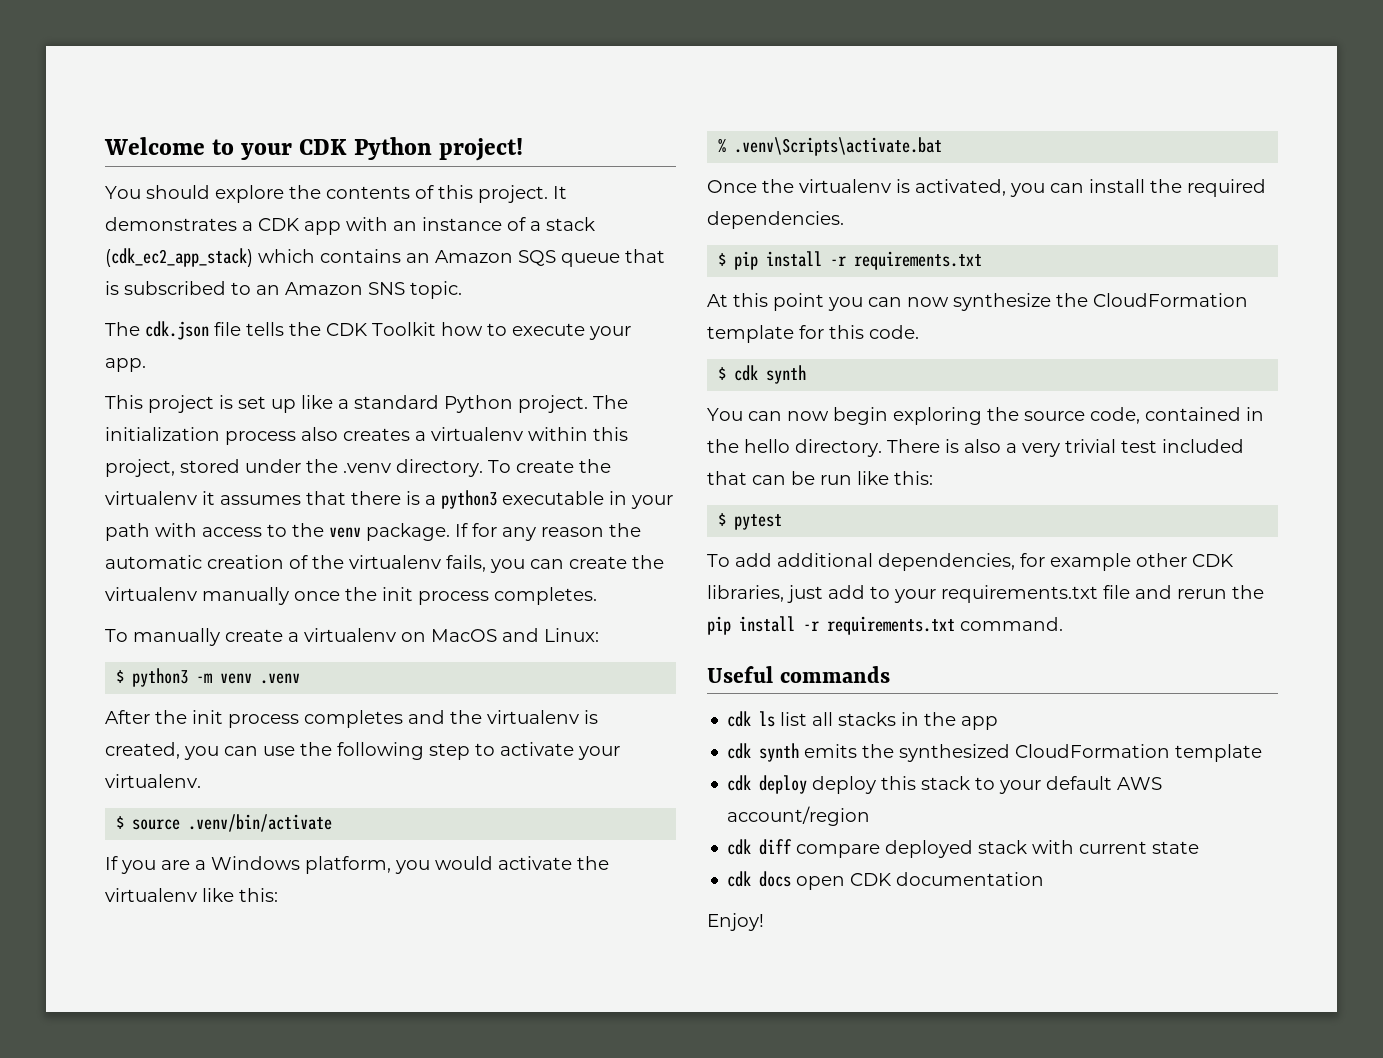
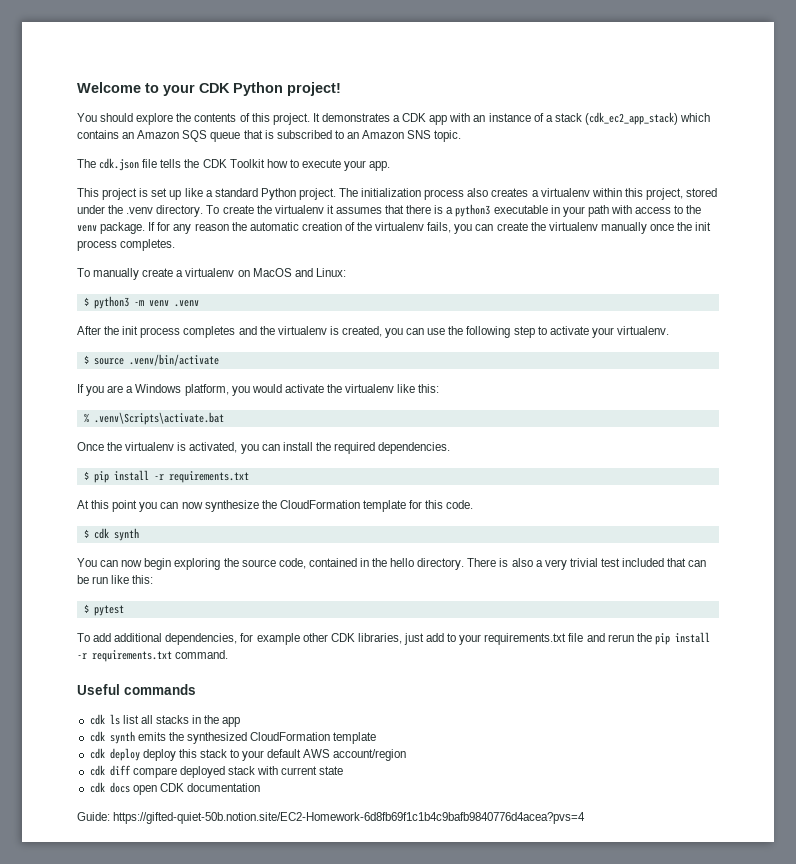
[707,913,764,931] Enjoy! -> [77,812,586,824] Guide: https://gifted-quiet-50b.notion.site/EC2-Homework-6d8fb69f1c1b4c9bafb9840776d4acea?pvs=4

